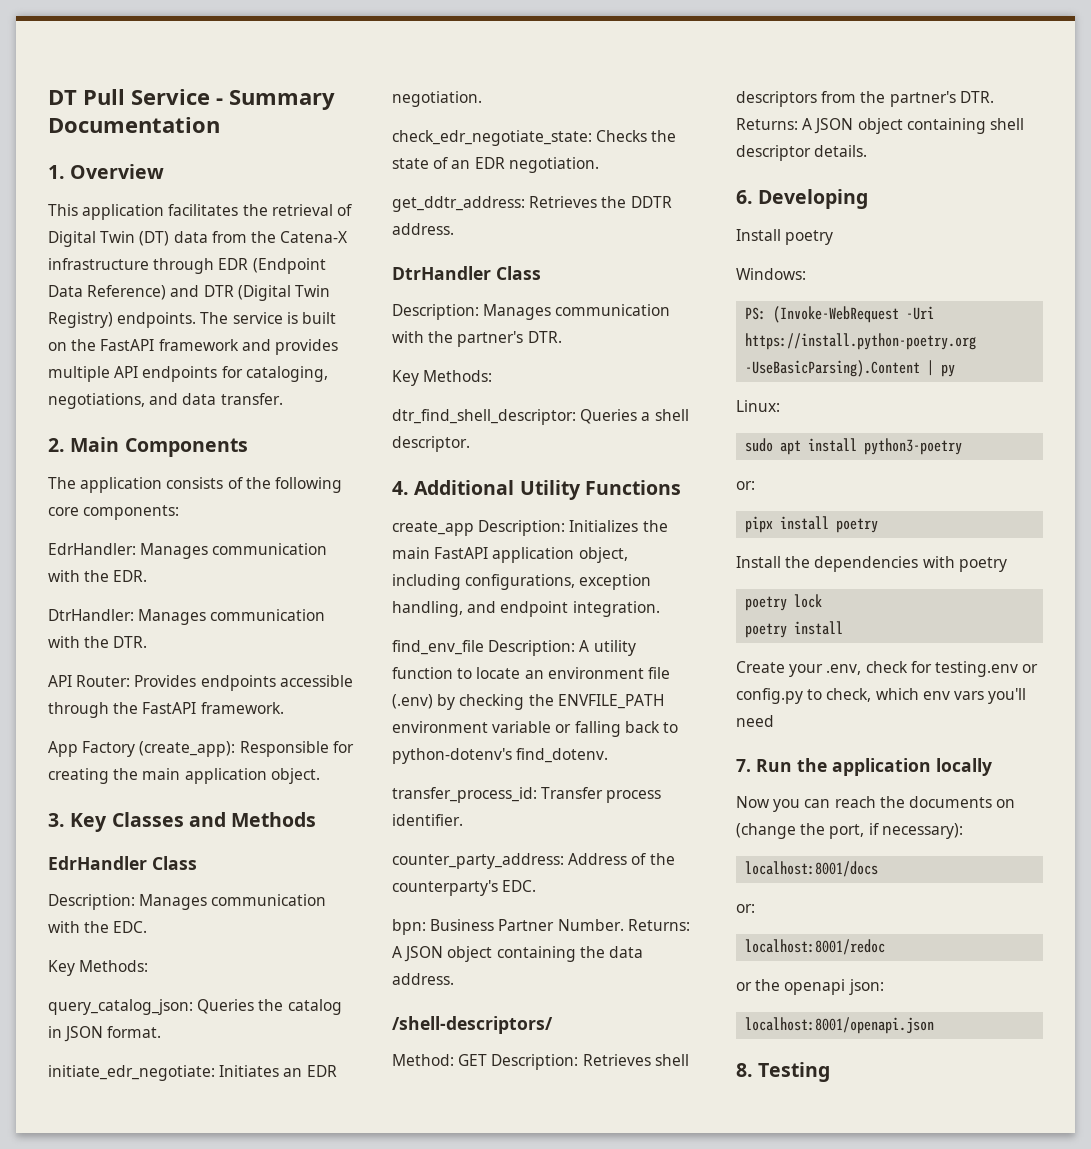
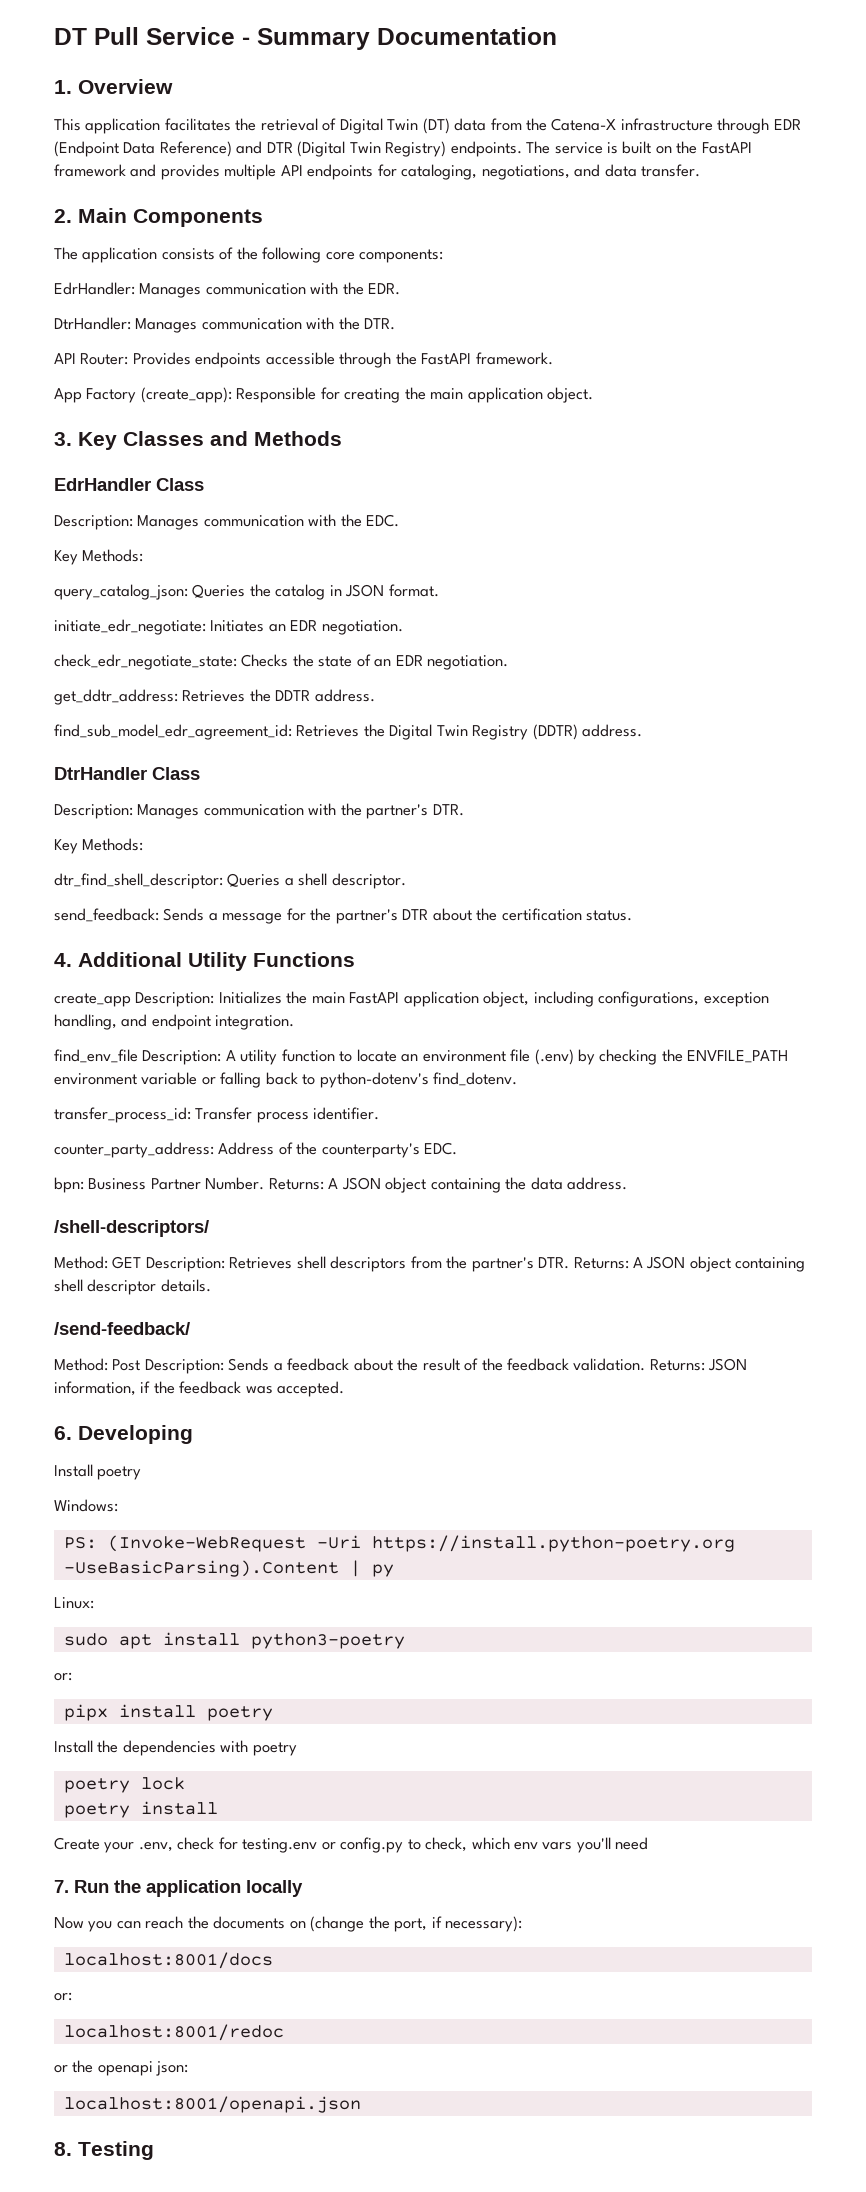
(454, 229) none -> [54,724,643,740] // find_sub_model_edr_agreement_id: Retrieves the Digital Twin Registry (DDTR) address.
(470, 444) none -> [54,908,633,924] // send_feedback: Sends a message for the partner's DTR about the certification status.
(868, 151) none -> [54,1322,190,1335] [54,1358,748,1374] [54,1381,345,1397] // /send-feedback/ // Method: Post Description: Sends a feedback about the result of the feedback validation. Returns: JSON information, if the feedback was accepted.

